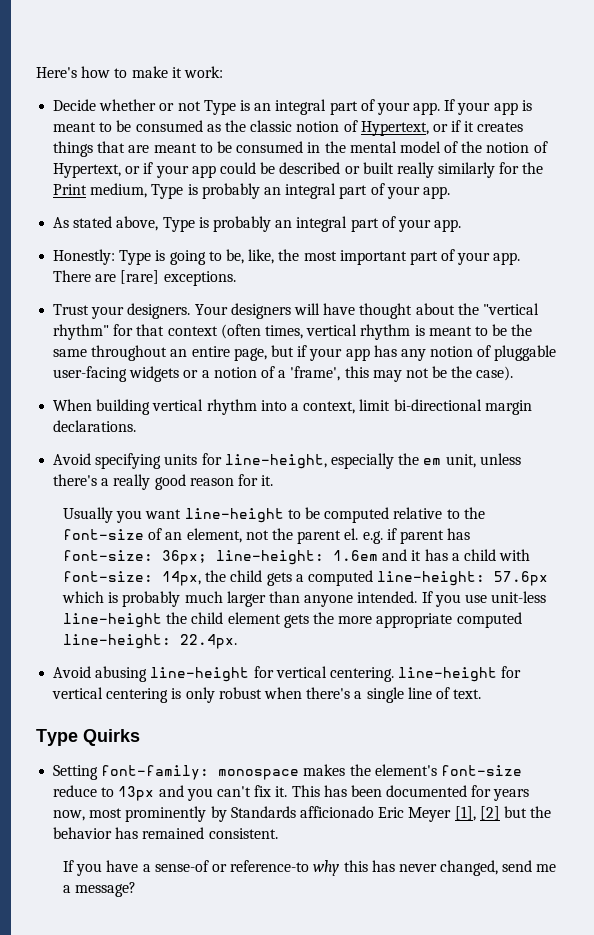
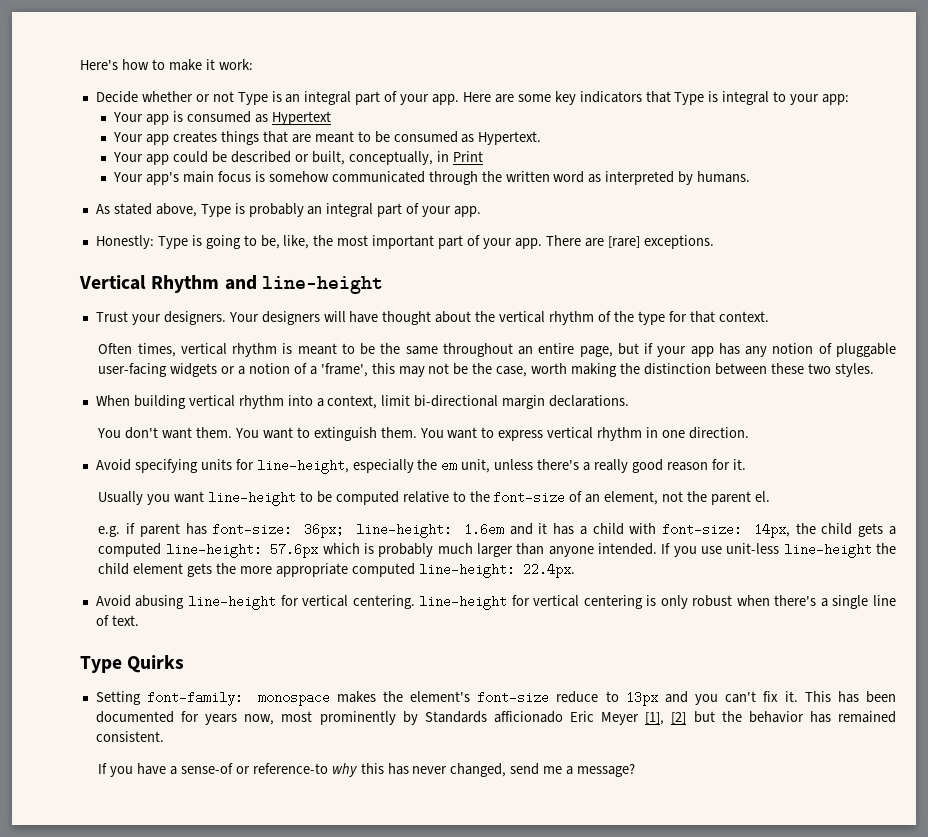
[444,99,532,115] [53,120,475,136] If your app is meant to be consumed as the classic notion of Hypertext, or if it -> [462,91,849,105] [113,111,331,125] [113,132,170,145] Here are some key indicators that Type is integral to your app: // Your app is consumed as Hypertext // Your app
[307,141,548,153] [53,162,189,178] in the mental model of the notion of Hypertext, or if your -> [461,131,542,145] [113,152,144,162] as Hypertext. // Your
[362,162,544,178] [53,183,450,199] built really similarly for the Print medium, Type is probably an integral part of your app. -> [311,151,483,165] [113,171,751,185] built, conceptually, in Print // Your app's main focus is somehow communicated through the written word as interpreted by humans.
(236, 278) none -> [79,275,383,294] // Vertical Rhythm and line-height
[482,303,539,315] [53,324,261,340] "vertical rhythm" for that context (often -> [499,311,769,325] [98,343,133,354] vertical rhythm of the type for that context. // Often
[476,366,514,381] case). -> [496,363,874,377] case, worth making the distinction between these two styles.
(137, 426) none -> [97,427,749,441] // You don't want them. You want to extinguish them. You want to express vertical rhythm in one direction.
(359, 534) none -> (770, 496) //

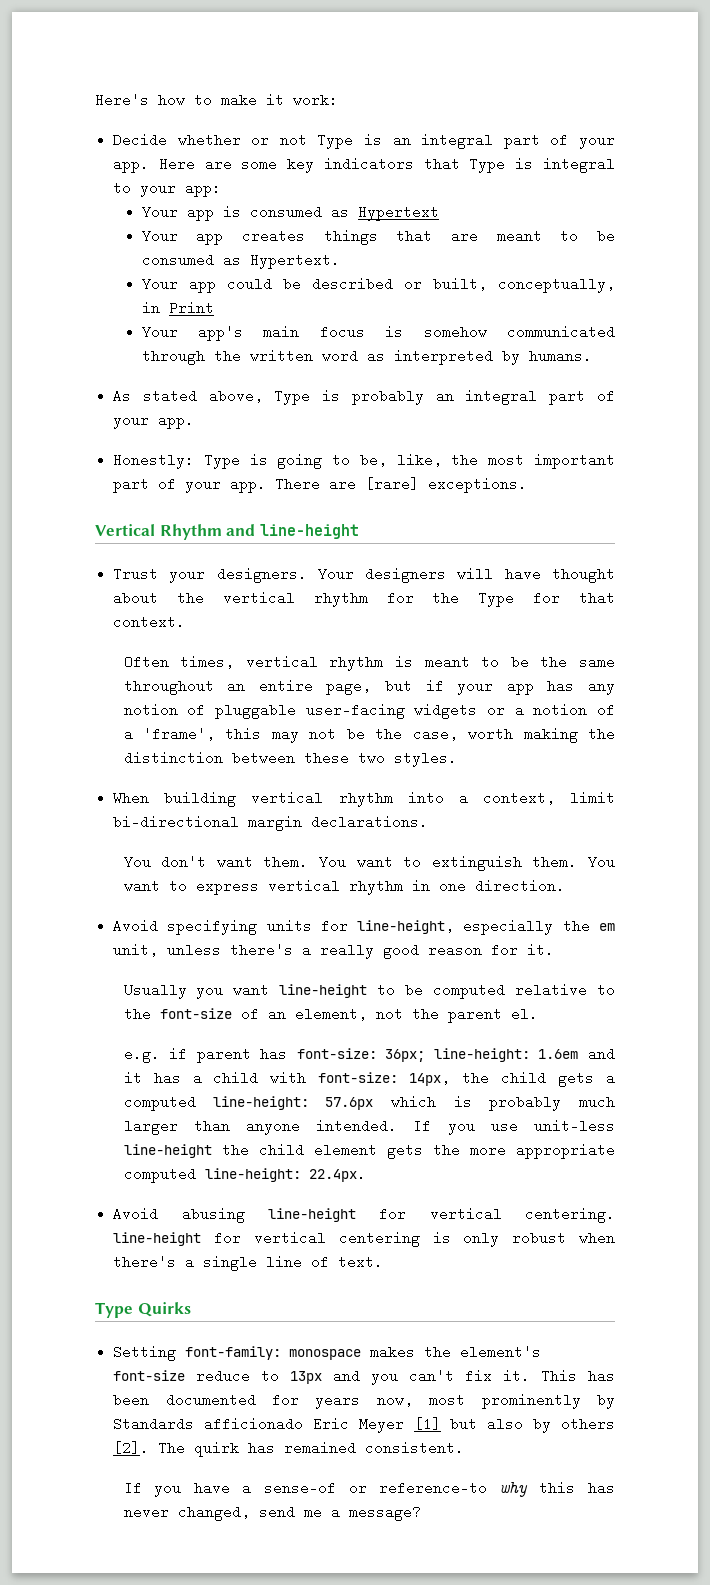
[597,311,665,325] of the type -> [386,591,515,607] for the Type
[645,711,804,725] [1], [2] but the behavior -> [413,1417,615,1433] [113,1441,240,1457] [1] but also by others [2]. The quirk

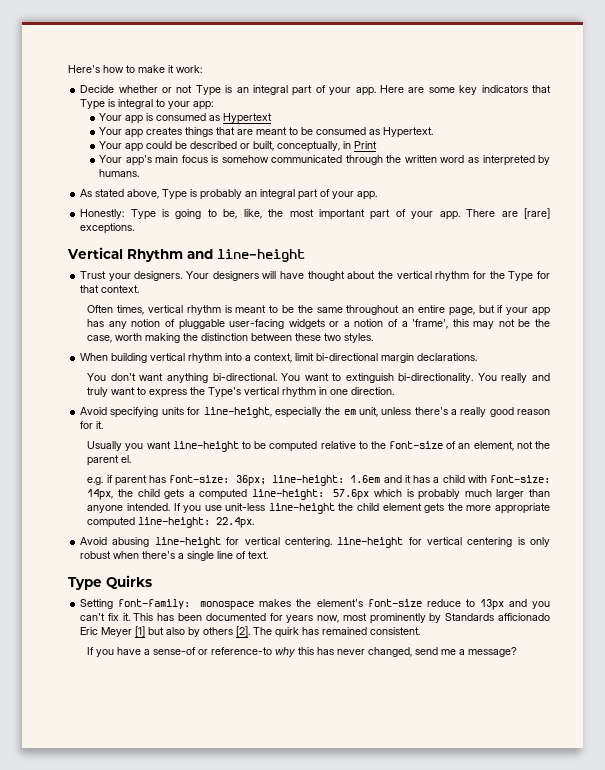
[263,855,309,869] them. -> [166,373,277,383] anything bi-directional.
[532,855,616,869] them. You -> [398,373,550,383] [87,387,109,397] bi-directionality. You really and truly
(259, 887) none -> [190,387,242,398] the Type's

